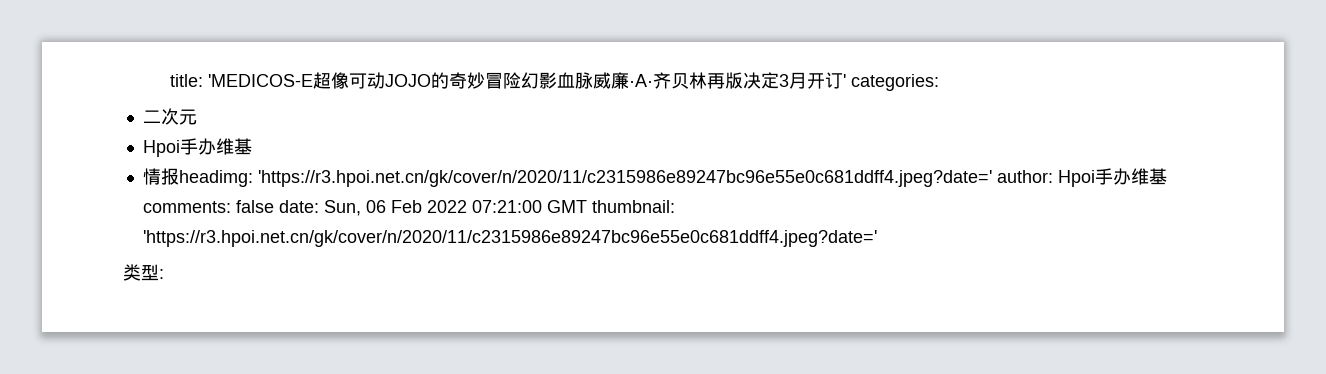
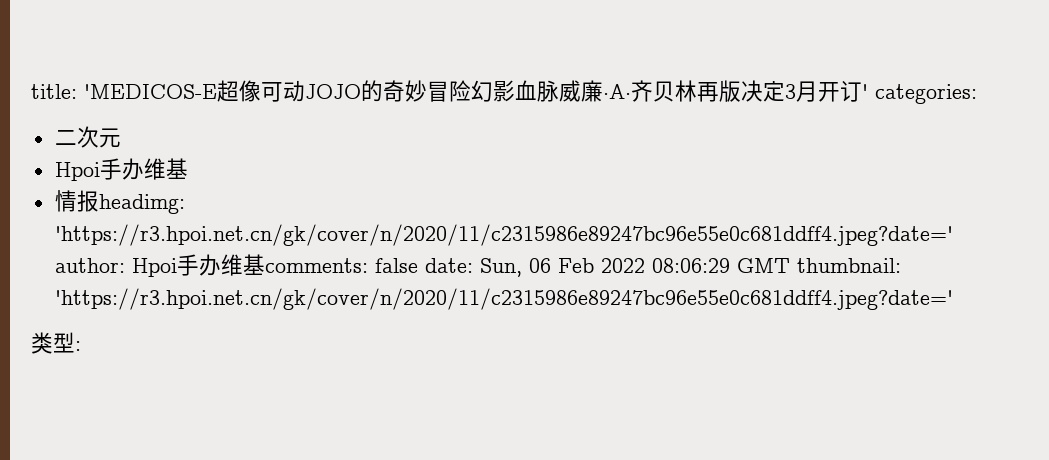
[471,200,542,213] 07:21:00 -> [651,258,730,273] 08:06:29

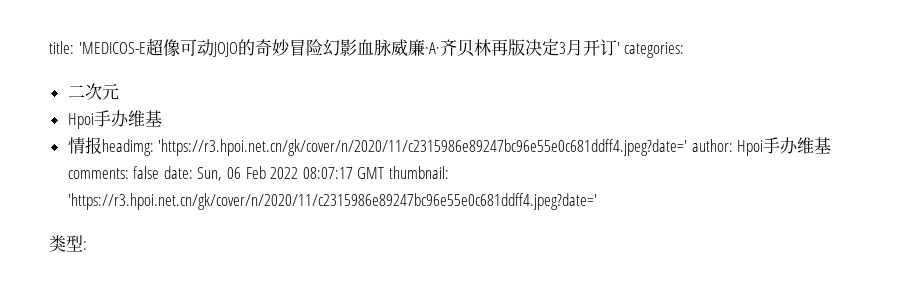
[651,258,730,273] 08:06:29 -> [302,167,353,179] 08:07:17

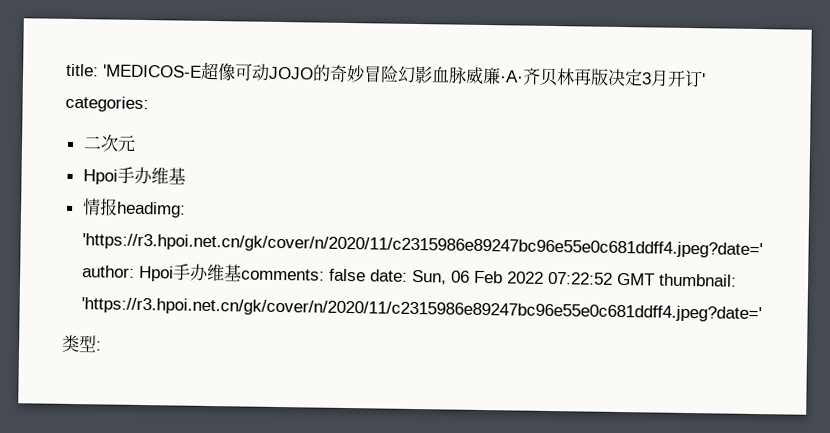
[302,167,353,179] 08:07:17 -> [547,271,613,285] 07:22:52

